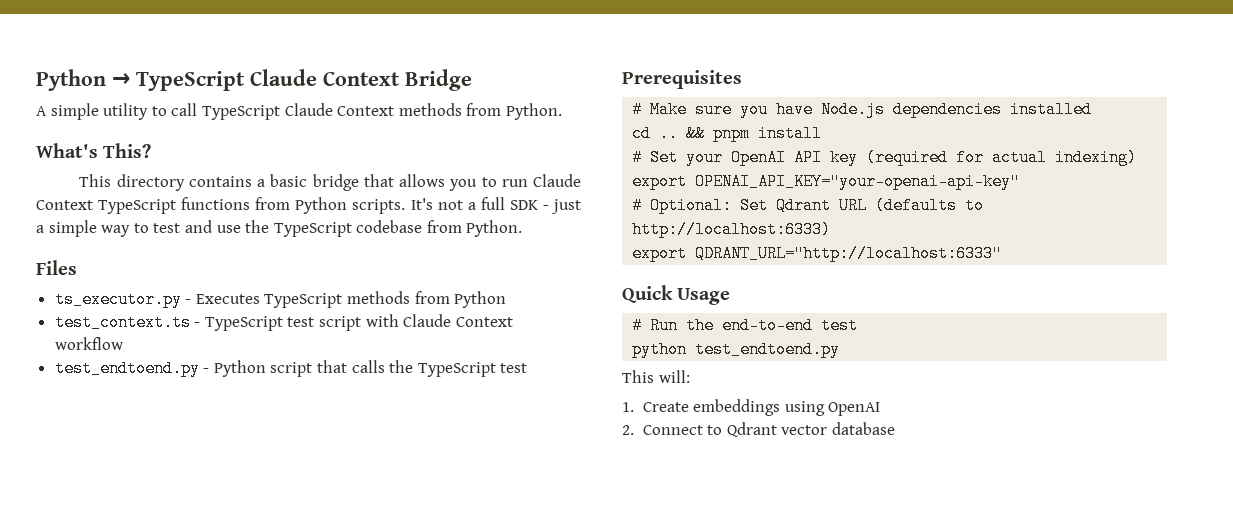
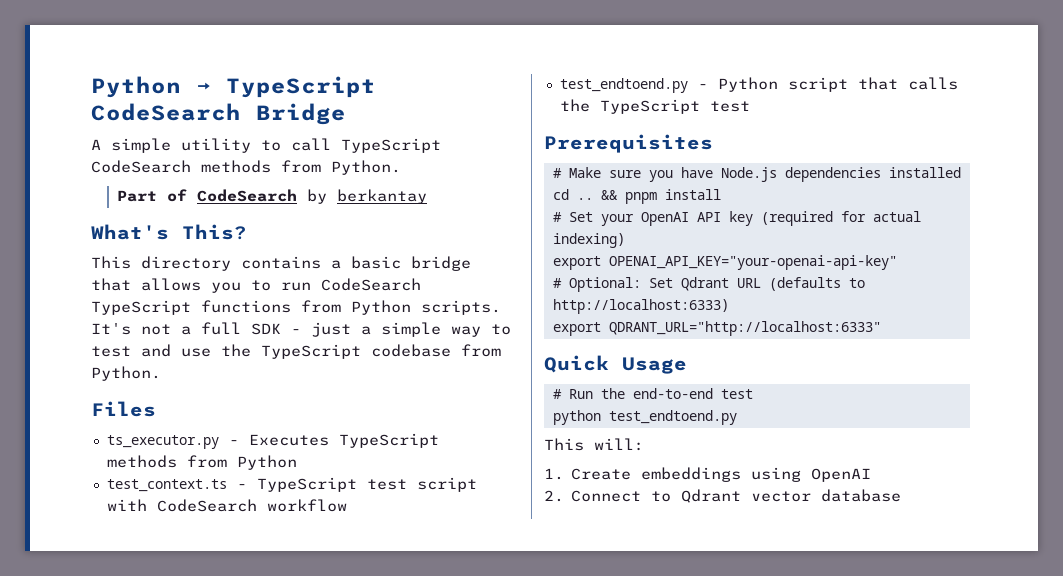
[250,69,400,86] Claude Context -> [91,103,241,121] CodeSearch
[284,103,395,116] Claude Context -> [91,160,191,173] CodeSearch
(562, 111) none -> [117,189,428,204] // Part of CodeSearch by berkantay
[532,174,581,187] [36,200,93,210] Claude Context -> [321,278,421,291] CodeSearch
[403,314,513,327] Claude Context -> [156,499,257,512] CodeSearch

